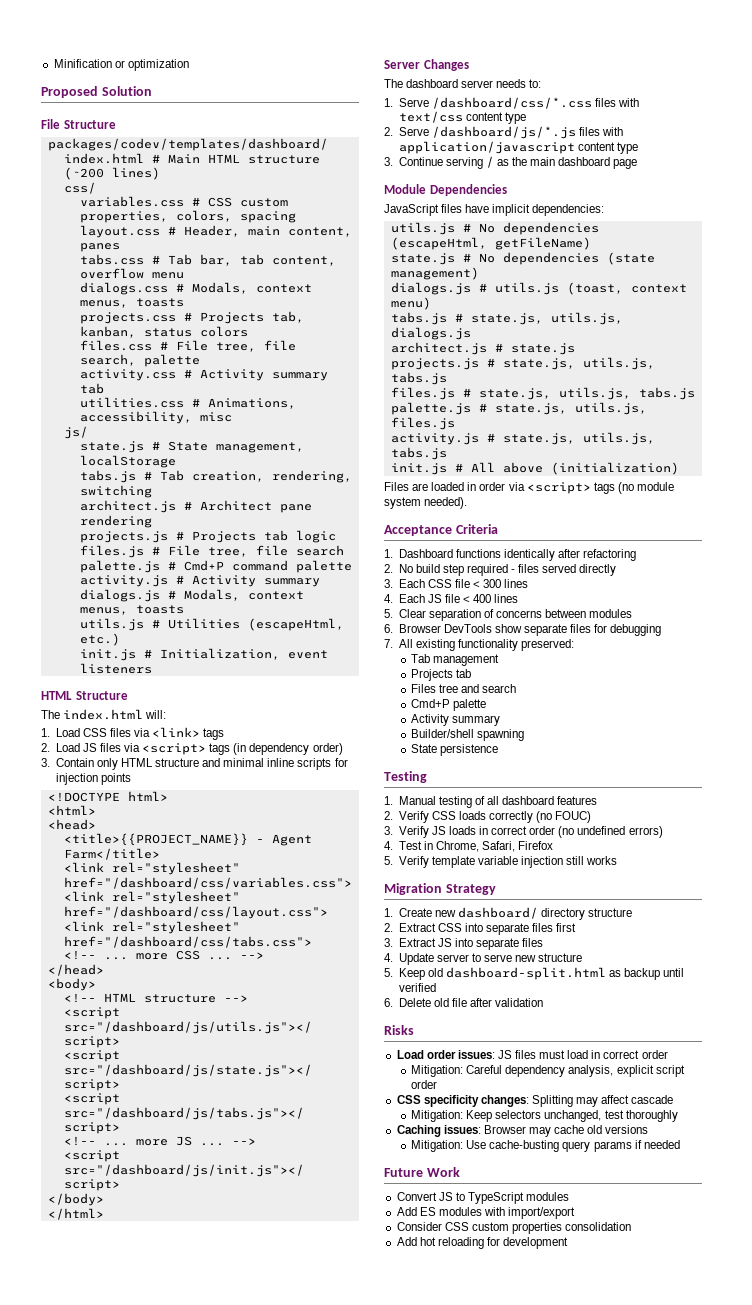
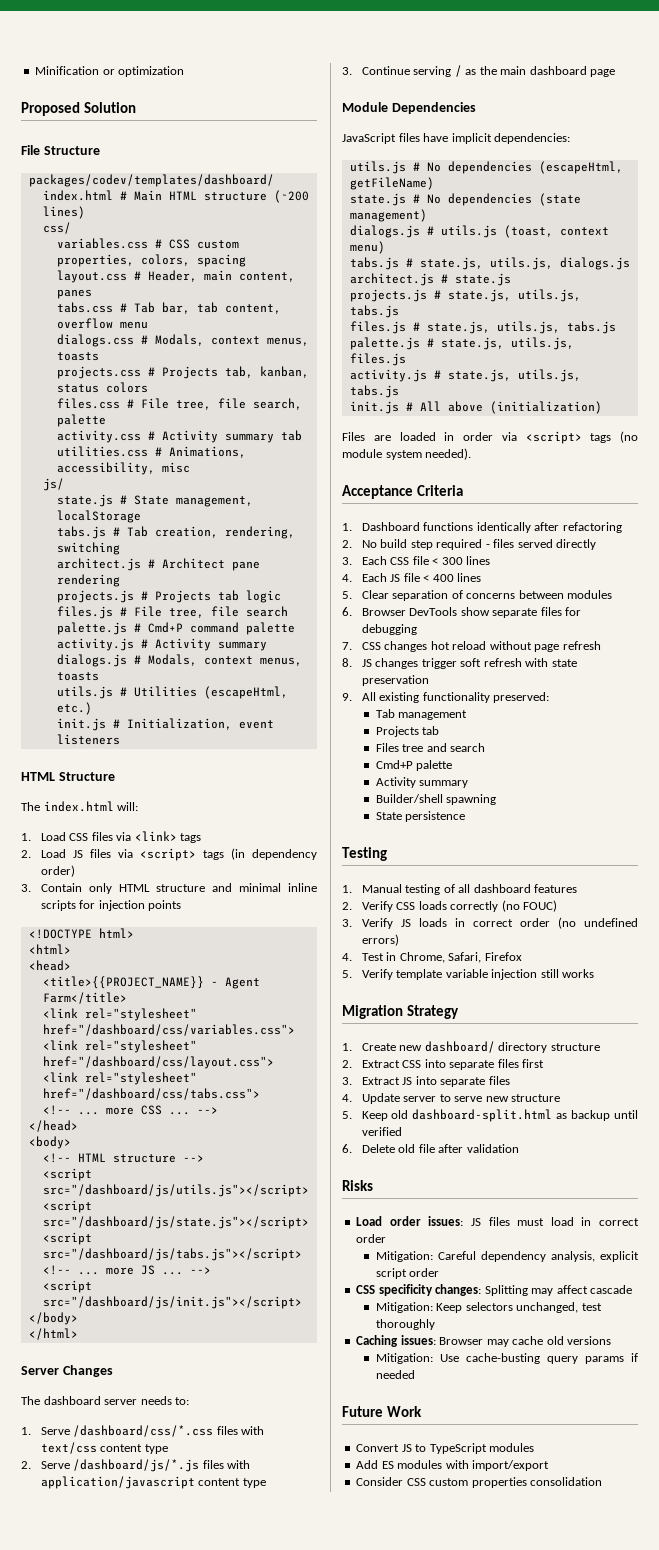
(393, 643) none -> [361,641,601,652] [342,658,577,669] [361,675,429,686] [342,693,352,701] CSS changes hot reload without page refresh // 8. JS changes trigger soft refresh with state preservation // 9.
[396,1237,569,1249] // Add hot reloading for development -> (603, 1481) none

